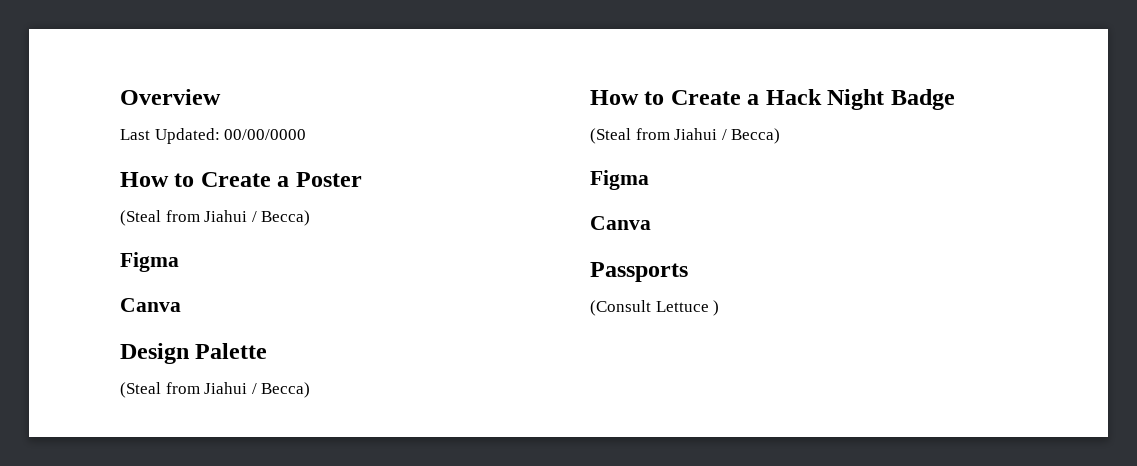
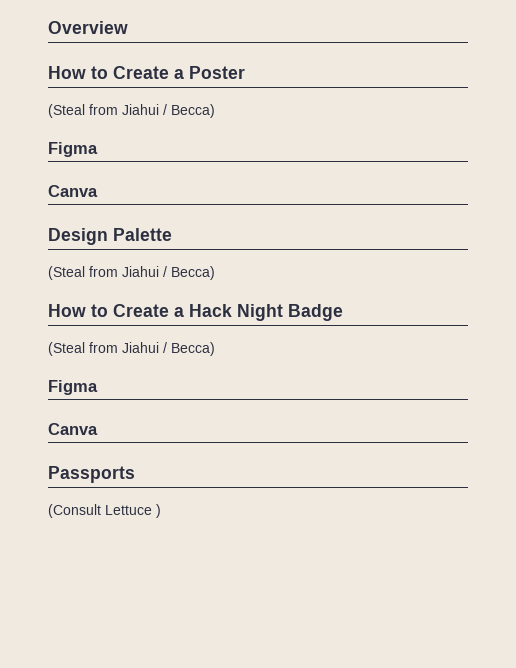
[120,128,307,144] // Last Updated: 00/00/0000 -> (128, 27) none

